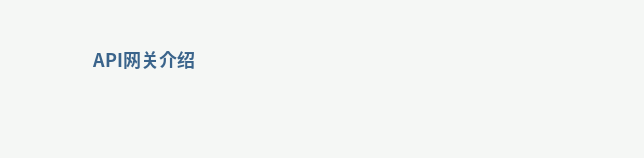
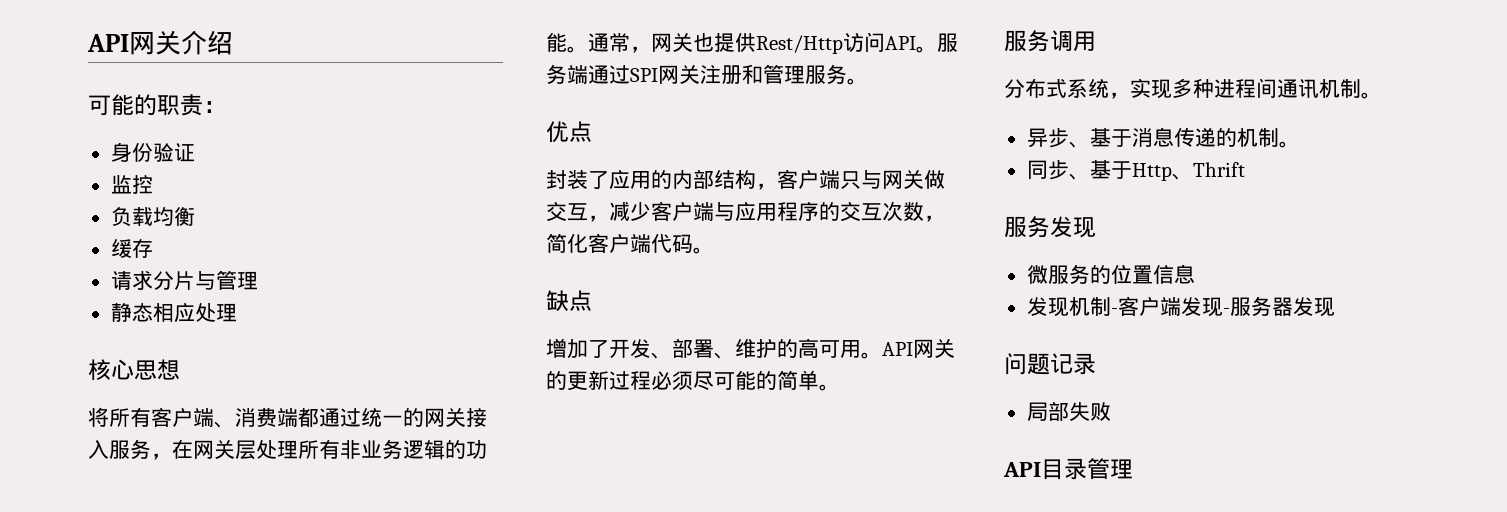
(195, 60) none -> [88,94,226,116] [110,142,195,162] [110,175,153,194] [110,206,195,227] [110,238,153,258] [110,270,258,290] [110,302,237,322] [88,359,180,381] [88,407,487,428] [88,439,487,460] [546,32,958,54] [546,64,868,85] [546,121,592,143] [546,169,945,190] [546,201,945,222] [546,233,714,254] [546,290,592,312] [546,338,955,359] [546,370,840,391] [1004,30,1096,52] [1004,78,1382,99] [1026,127,1300,148] [1026,159,1245,181] [1004,216,1096,238] [1026,264,1195,284] [1026,296,1335,317] [1004,353,1096,375] [1026,401,1111,422] [1003,458,1133,480] // 可能的职责： // 身份验证 // 监控 // 负载均衡 // 缓存 // 请求分片与管理 // 静态相应处理 // 核心思想 // 将所有客户端、消费端都通过统一的网关接入服务，在网关层处理所有非业务逻辑的功能。通常，网关也提供Rest/Http访问API。服务端通过SPI网关注册和管理服务。 // 优点 // 封装了应用的内部结构，客户端只与网关做交互，减少客户端与应用程序的交互次数，简化客户端代码。 // 缺点 // 增加了开发、部署、维护的高可用。API网关的更新过程必须尽可能的简单。 // 服务调用 // 分布式系统，实现多种进程间通讯机制。 // 异步、基于消息传递的机制。 // 同步、基于Http、Thrift // 服务发现 // 微服务的位置信息 // 发现机制-客户端发现-服务器发现 // 问题记录 // 局部失败 // API目录管理

